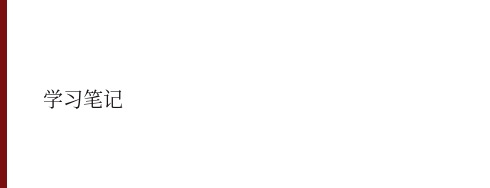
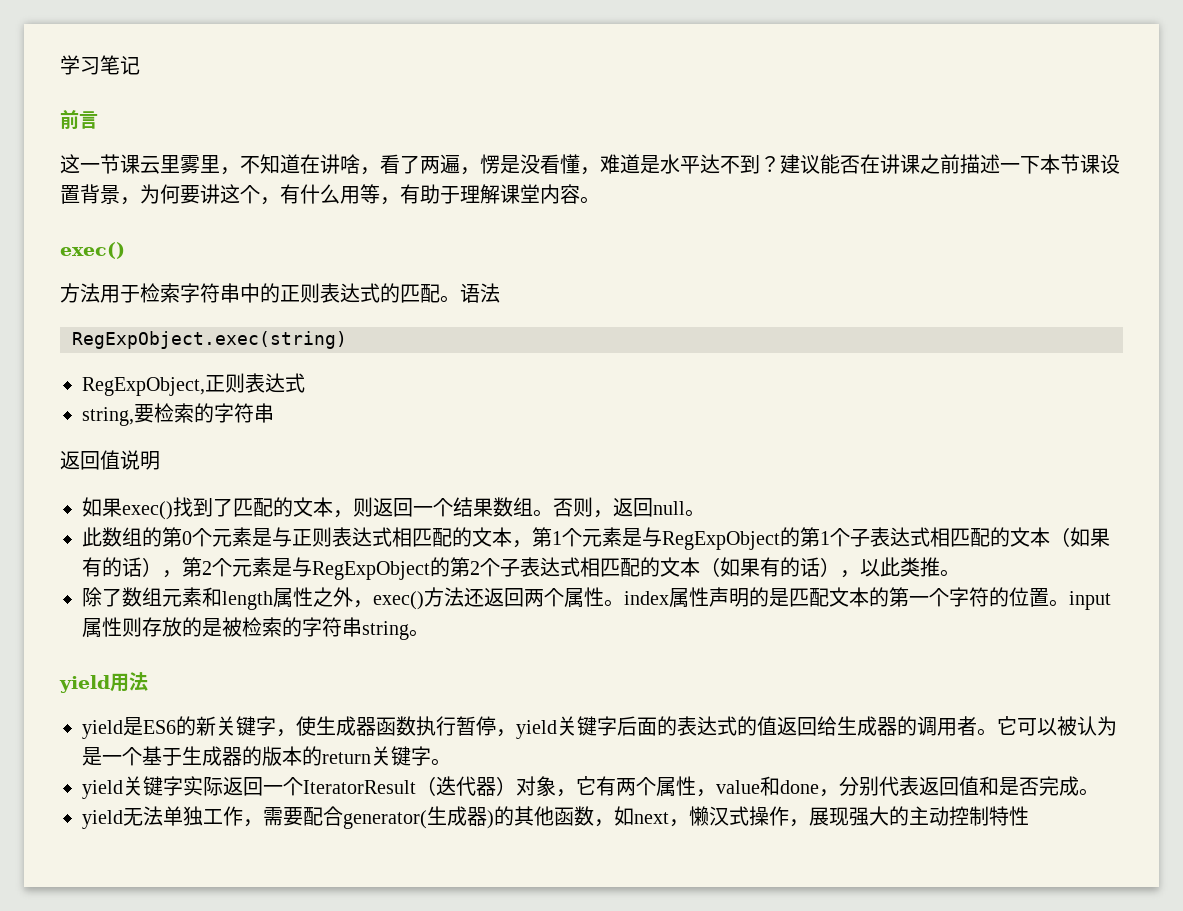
(123, 98) none -> [60,110,98,130] [60,154,1120,175] [60,184,600,205] [60,242,125,259] [60,283,500,303] [72,331,347,349] [82,373,305,396] [82,403,274,426] [60,450,160,470] [82,497,705,520] [82,527,1110,550] [82,557,960,580] [82,587,1111,610] [82,617,429,640] [59,672,148,693] [82,716,1117,739] [82,746,451,766] [82,776,1099,799] [82,806,1029,829] // 前言 // 这一节课云里雾里，不知道在讲啥，看了两遍，愣是没看懂，难道是水平达不到？建议能否在讲课之前描述一下本节课设置背景，为何要讲这个，有什么用等，有助于理解课堂内容。 // exec() // 方法用于检索字符串中的正则表达式的匹配。语法 // RegExpObject.exec(string) // RegExpObject,正则表达式 // string,要检索的字符串 // 返回值说明 // 如果exec()找到了匹配的文本，则返回一个结果数组。否则，返回null。 // 此数组的第0个元素是与正则表达式相匹配的文本，第1个元素是与RegExpObject的第1个子表达式相匹配的文本（如果有的话），第2个元素是与RegExpObject的第2个子表达式相匹配的文本（如果有的话），以此类推。 // 除了数组元素和length属性之外，exec()方法还返回两个属性。index属性声明的是匹配文本的第一个字符的位置。input属性则存放的是被检索的字符串string。 // yield用法 // yield是ES6的新关键字，使生成器函数执行暂停，yield关键字后面的表达式的值返回给生成器的调用者。它可以被认为是一个基于生成器的版本的return关键字。 // yield关键字实际返回一个IteratorResult（迭代器）对象，它有两个属性，value和done，分别代表返回值和是否完成。 // yield无法单独工作，需要配合generator(生成器)的其他函数，如next，懒汉式操作，展现强大的主动控制特性

